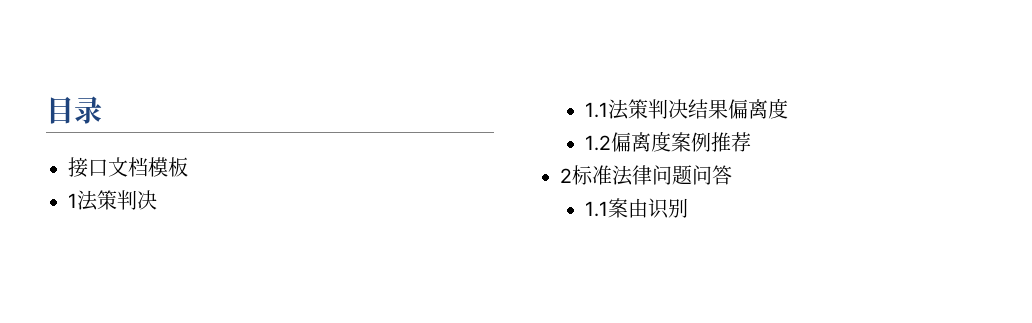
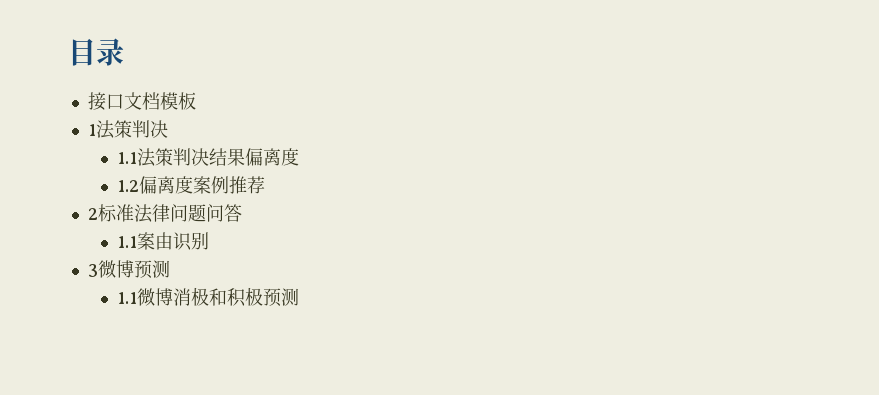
(689, 208) none -> [87,260,170,279] [117,287,300,307] // 3微博预测 // 1.1微博消极和积极预测

